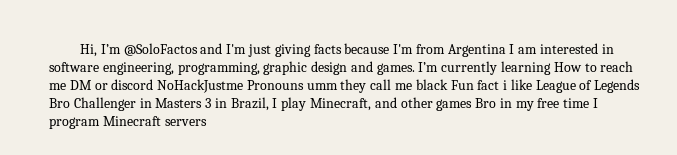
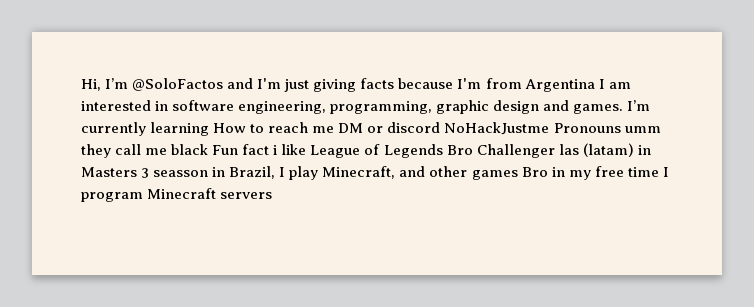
(136, 104) none -> [558,143,634,157] las (latam)
(212, 103) none -> [153,170,209,177] seasson

